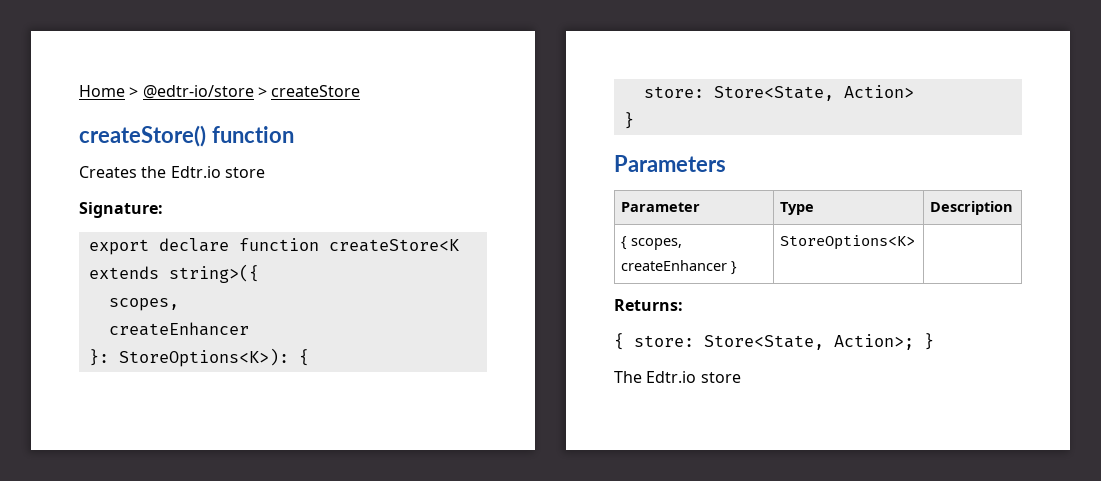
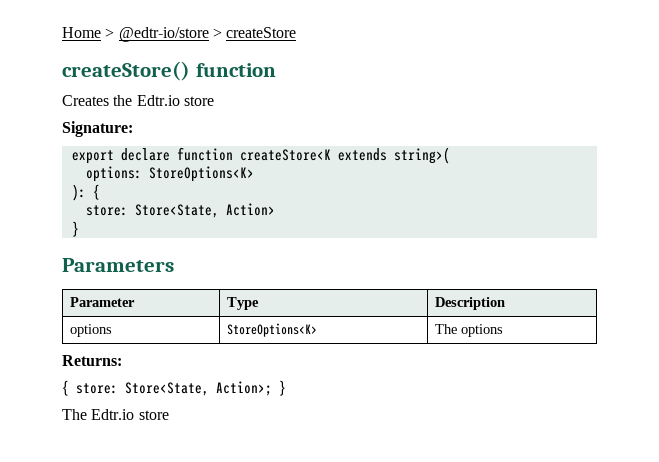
[168,264,259,283] [108,298,179,311] [108,322,249,336] [88,348,289,367] string>({ // scopes, // createEnhancer // }: StoreOptions<K>): -> [393,147,450,164] [85,166,254,182] [71,184,86,201] string>( // options: StoreOptions<K> // ):
[620,236,682,250] [620,260,737,275] { scopes, createEnhancer } -> [70,324,113,337] options
(915, 242) none -> [435,324,504,337] The options

